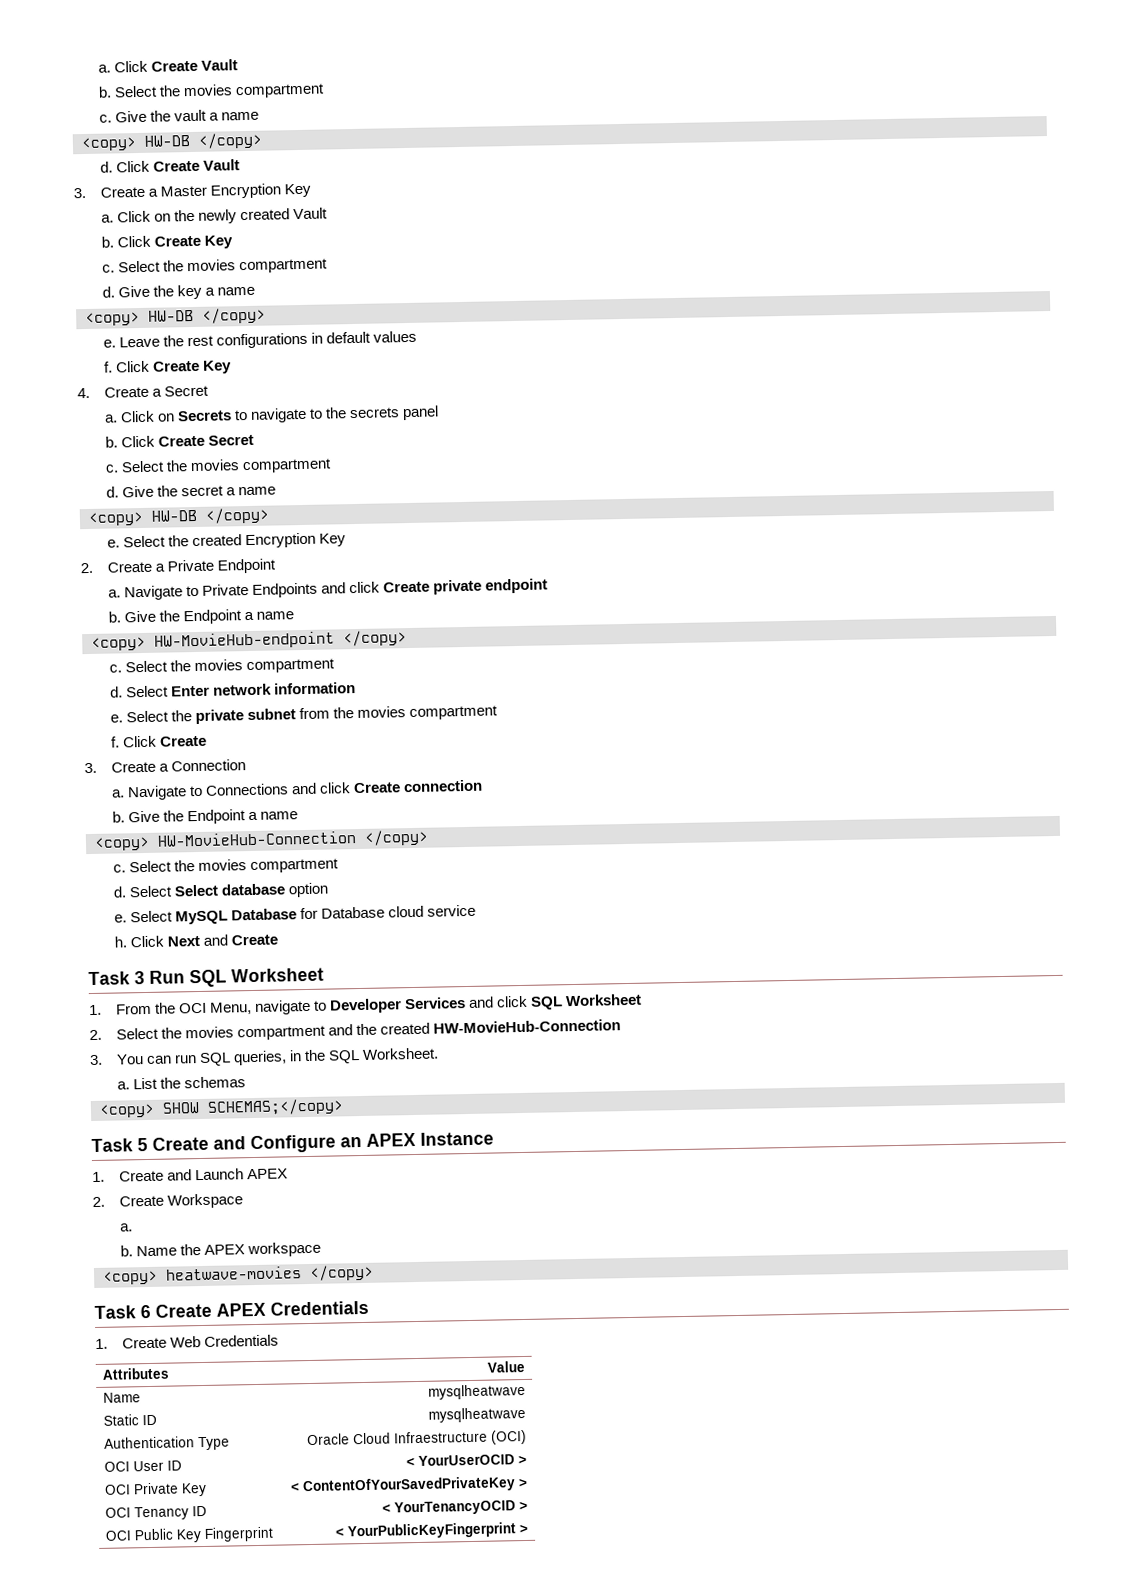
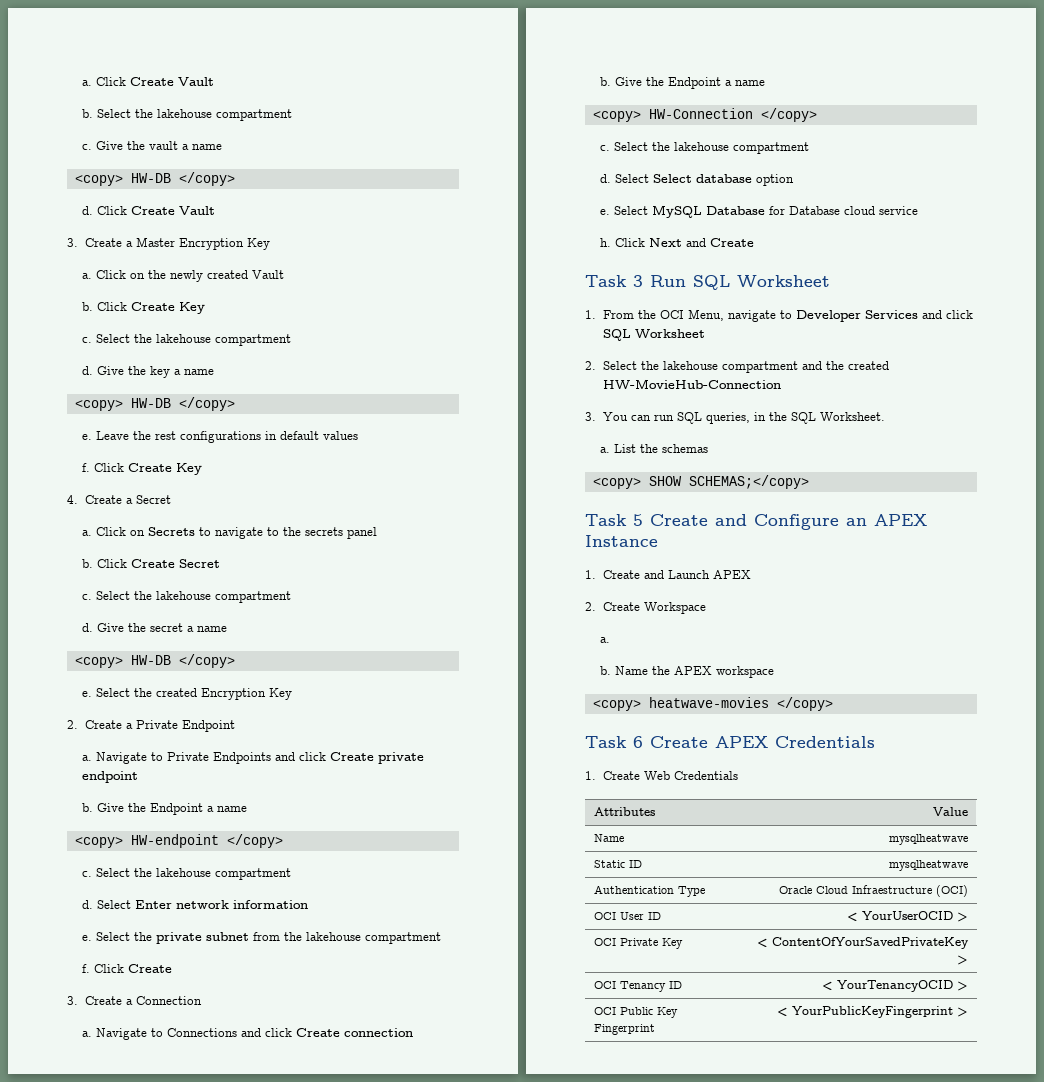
[182,84,233,97] movies -> [157,109,213,118] lakehouse
[186,259,236,272] movies -> [156,334,212,343] lakehouse
[189,459,240,472] movies -> [156,591,212,600] lakehouse
[154,630,407,650] [108,659,243,673] HW-MovieHub-endpoint </copy> // c. Select the movies -> [130,834,283,848] [82,868,212,877] HW-endpoint </copy> // c. Select the lakehouse
[357,706,407,718] movies -> [306,932,362,941] lakehouse
[157,829,429,847] [112,859,247,873] HW-MovieHub-Connection </copy> // c. Select the movies -> [648,108,817,122] [600,142,730,151] HW-Connection </copy> // c. Select the lakehouse
[184,1026,234,1039] movies -> [662,361,718,370] lakehouse

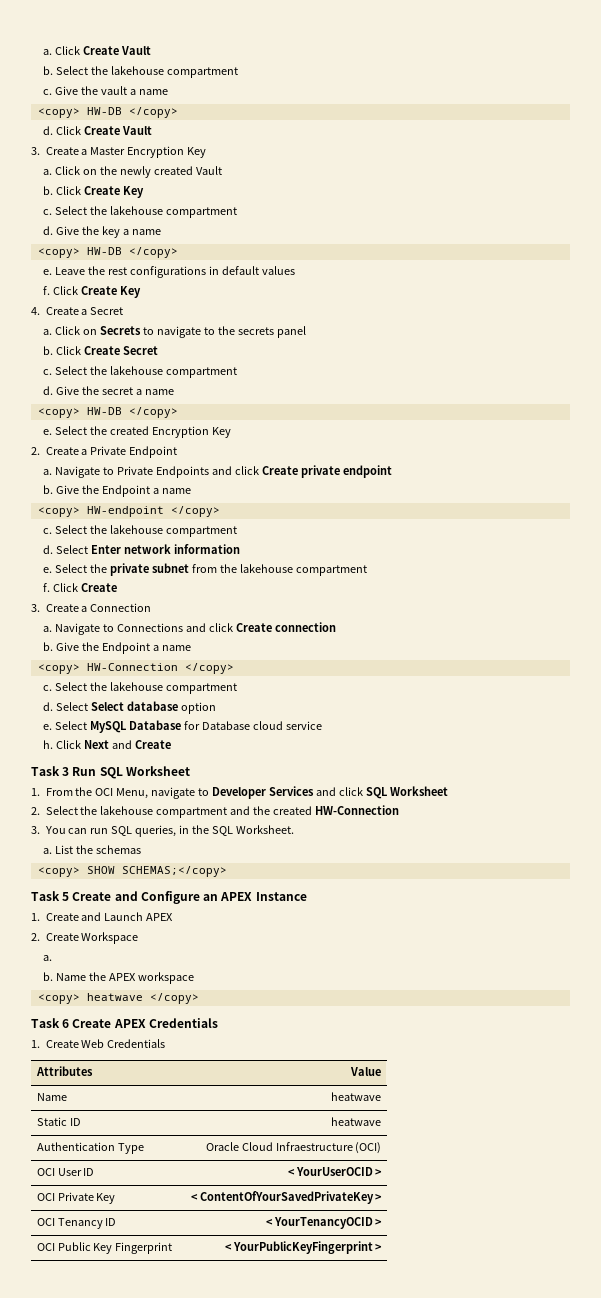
[602,379,781,389] HW-MovieHub-Connection -> [315,805,400,815] HW-Connection
[648,697,769,708] heatwave-movies -> [86,993,143,1001] heatwave
[889,834,969,845] mysqlheatwave -> [331,1092,382,1101] heatwave
[889,860,969,871] mysqlheatwave -> [331,1117,382,1126] heatwave

